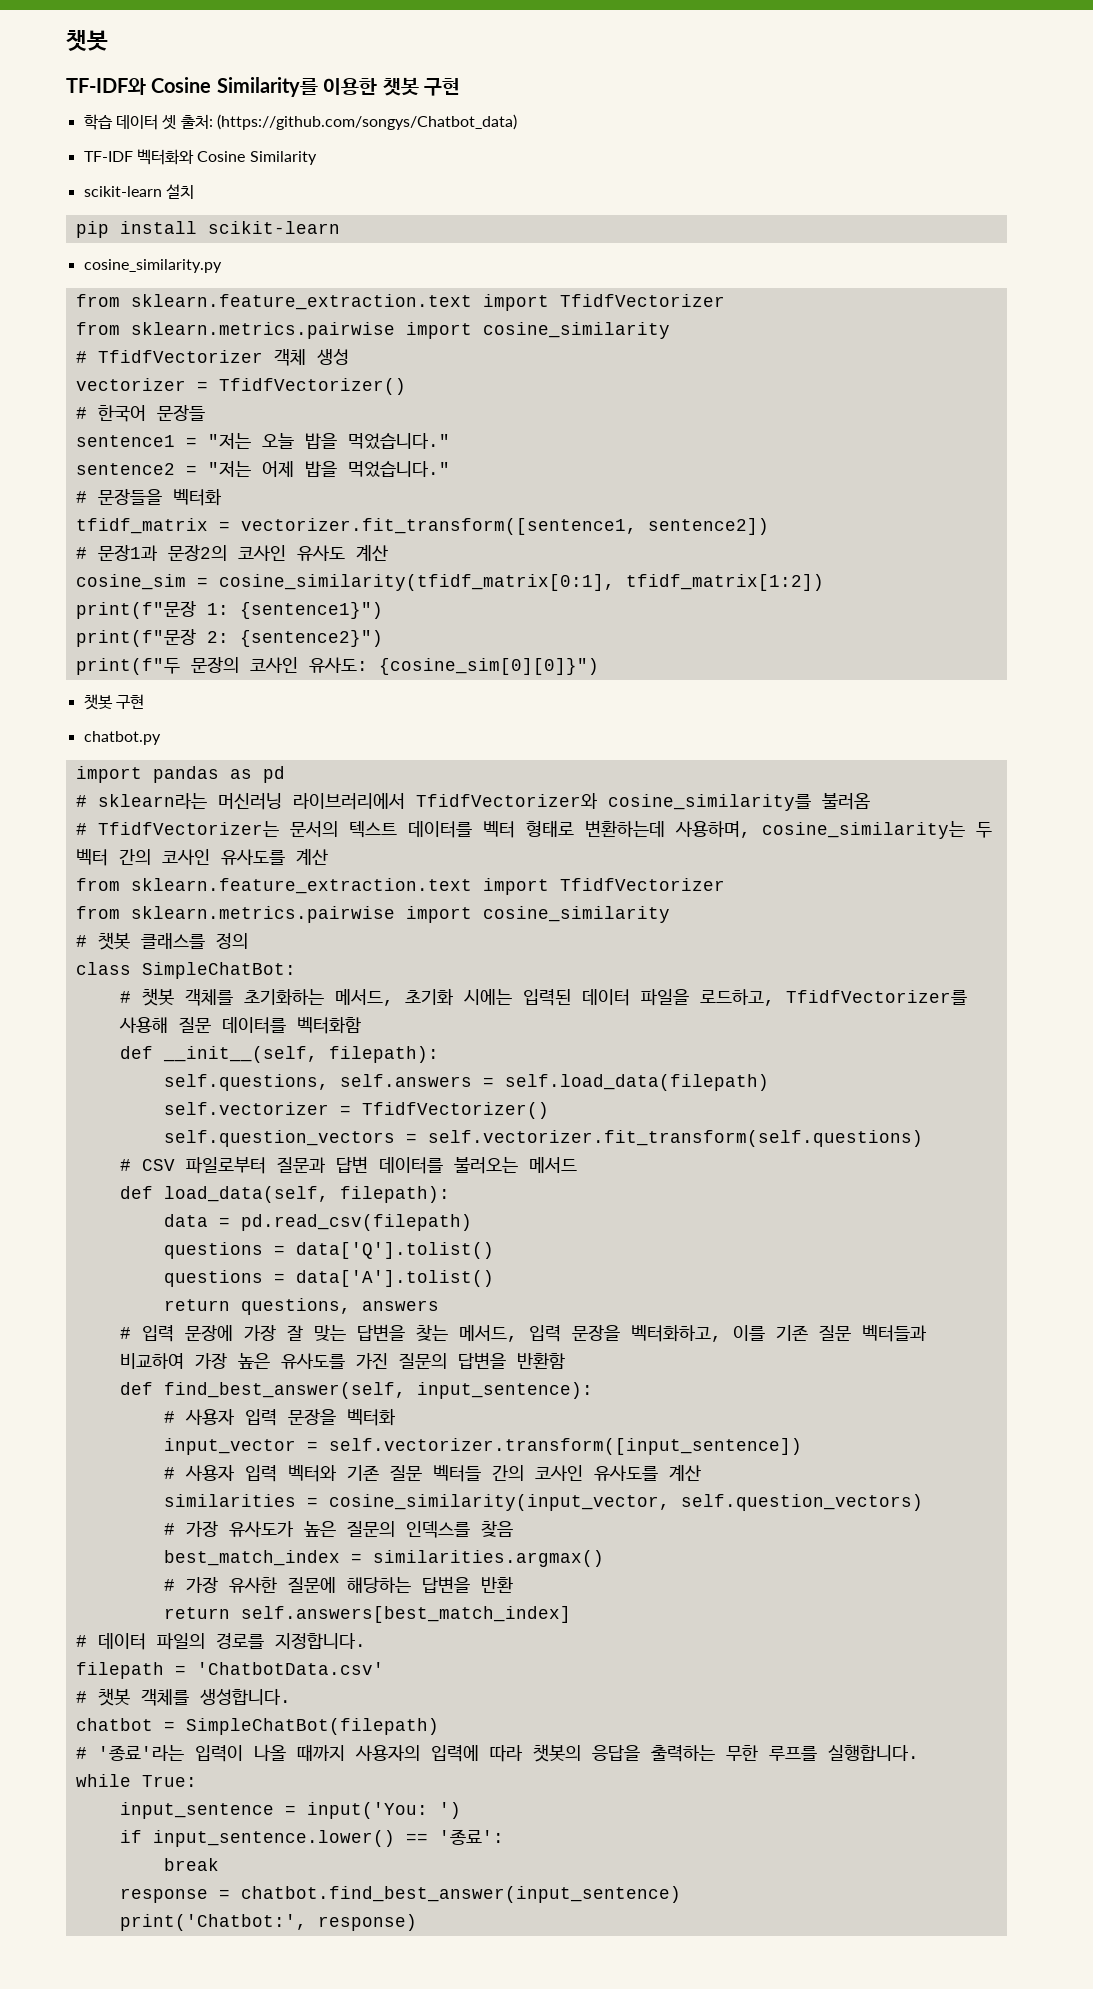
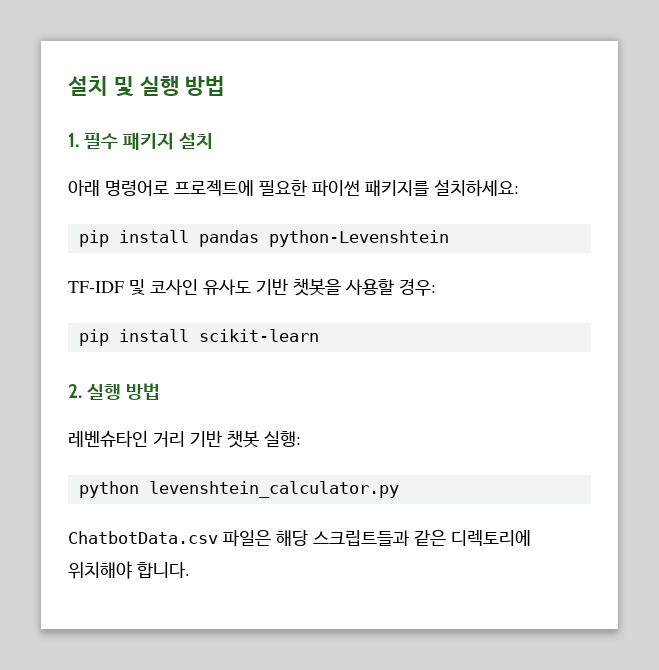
[66,30,108,51] [66,77,460,97] [83,114,517,130] [83,149,317,165] [83,184,194,199] [75,221,340,238] [83,259,222,273] [75,294,725,311] [75,322,670,339] [75,349,349,366] [75,378,406,395] [75,405,205,422] [75,433,450,450] [75,461,450,478] [75,488,222,506] [75,518,769,535] [75,544,388,561] [75,574,824,591] [75,601,383,619] [75,629,383,647] [75,657,599,675] [83,694,144,710] [83,731,161,745] [75,766,285,783] [75,793,870,811] [75,820,992,839] [75,848,328,866] [75,878,725,895] [75,906,670,923] [75,932,248,950] [75,962,296,979] [119,988,967,1006] [118,1016,361,1034] [119,1046,439,1063] [163,1074,769,1091] [163,1102,549,1119] [163,1130,923,1147] [119,1156,577,1174] [119,1186,450,1203] [163,1214,472,1231] [163,1242,494,1259] [163,1270,494,1287] [163,1298,439,1315] [119,1324,927,1342] [119,1352,565,1369] [119,1382,593,1399] [163,1408,396,1426] [163,1438,802,1455] [163,1464,701,1482] [163,1494,923,1511] [163,1521,513,1538] [163,1550,604,1567] [163,1576,513,1593] [163,1606,571,1623] [75,1633,366,1650] [75,1662,384,1679] [75,1688,291,1706] [75,1718,439,1735] [75,1744,919,1762] [75,1774,197,1787] [119,1802,461,1819] [119,1829,504,1847] [163,1858,219,1871] [119,1886,681,1903] [119,1914,417,1931] 챗봇 // TF-IDF와 Cosine Similarity를 이용한 챗봇 구현 // 학습 데이터 셋 출처: (https://github.com/songys/Chatbot_data) // TF-IDF 벡터화와 Cosine Similarity // scikit-learn 설치 // pip install scikit-learn // cosine_similarity.py // from sklearn.feature_extraction.text import TfidfVectorizer // from sklearn.metrics.pairwise import cosine_similarity // # TfidfVectorizer 객체 생성 // vectorizer = TfidfVectorizer() // # 한국어 문장들 // sentence1 = "저는 오늘 밥을 먹었습니다." // sentence2 = "저는 어제 밥을 먹었습니다." // # 문장들을 벡터화 // tfidf_matrix = vectorizer.fit_transform([sentence1, sentence2]) // # 문장1과 문장2의 코사인 유사도 계산 // cosine_sim = cosine_similarity(tfidf_matrix[0:1], tfidf_matrix[1:2]) // print(f"문장 1: {sentence1}") // print(f"문장 2: {sentence2}") // print(f"두 문장의 코사인 유사도: {cosine_sim[0][0]}") // 챗봇 구현 // chatbot.py // import pandas as pd // # sklearn라는 머신러닝 라이브러리에서 TfidfVectorizer와 cosine_similarity를 불러옴 // # TfidfVectorizer는 문서의 텍스트 데이터를 벡터 형태로 변환하는데 사용하며, cosine_similarity는 두 벡터 간의 코사인 유사도를 계산 // from sklearn.feature_extraction.text import TfidfVectorizer // from sklearn.metrics.pairwise import cosine_similarity // # 챗봇 클래스를 정의 // class SimpleChatBot: // # 챗봇 객체를 초기화하는 메서드, 초기화 시에는 입력된 데이터 파일을 로드하고, TfidfVectorizer를 사용해 질문 데이터를 벡터화함 // def __init__(self, filepath): // self.questions, self.answers = self.load_data(filepath) // self.vectorizer = TfidfVectorizer() // self.question_vectors = self.vectorizer.fit_transform(self.questions) // # CSV 파일로부터 질문과 답변 데이터를 불러오는 메서드 // def load_data(self, filepath): // data = pd.read_csv(filepath) // questions = data['Q'].tolist() // questions = data['A'].tolist() // return questions, answers // # 입력 문장에 가장 잘 맞는 답변을 찾는 메서드, 입력 문장을 벡터화하고, 이를 기존 질문 벡터들과 비교하여 가장 높은 유사도를 가진 질문의 답변을 반환함 // def find_best_answer(self, input_sentence): // # 사용자 입력 문장을 벡터화 // input_vector = self.vectorizer.transform([input_sentence]) // # 사용자 입력 벡터와 기존 질문 벡터들 간의 코사인 유사도를 계산 // similarities = cosine_similarity(input_vector, self.question_vectors) // # 가장 유사도가 높은 질문의 인덱스를 찾음 // best_match_index = similarities.argmax() // # 가장 유사한 질문에 해당하는 답변을 반환 // return self.answers[best_match_index] // # 데이터 파일의 경로를 지정합니다. // filepath = 'ChatbotData.csv' // # 챗봇 객체를 생성합니다. // chatbot = SimpleChatBot(filepath) // # '종료'라는 입력이 나올 때까지 사용자의 입력에 따라 챗봇의 응답을 출력하는 무한 루프를 실행합니다. // while True: // input_sentence = input('You: ') // if input_sentence.lower() == '종료': // break // response = chatbot.find_best_answer(input_sentence) // print('Chatbot:', response) -> [68,76,226,97] [68,132,214,150] [68,179,519,197] [78,230,449,247] [68,278,436,296] [78,329,319,346] [68,383,161,400] [68,430,301,448] [78,481,399,498] [68,530,531,547] [68,561,190,579] 설치 및 실행 방법 // 1. 필수 패키지 설치 // 아래 명령어로 프로젝트에 필요한 파이썬 패키지를 설치하세요: // pip install pandas python-Levenshtein // TF-IDF 및 코사인 유사도 기반 챗봇을 사용할 경우: // pip install scikit-learn // 2. 실행 방법 // 레벤슈타인 거리 기반 챗봇 실행: // python levenshtein_calculator.py // ChatbotData.csv 파일은 해당 스크립트들과 같은 디렉토리에 위치해야 합니다.

